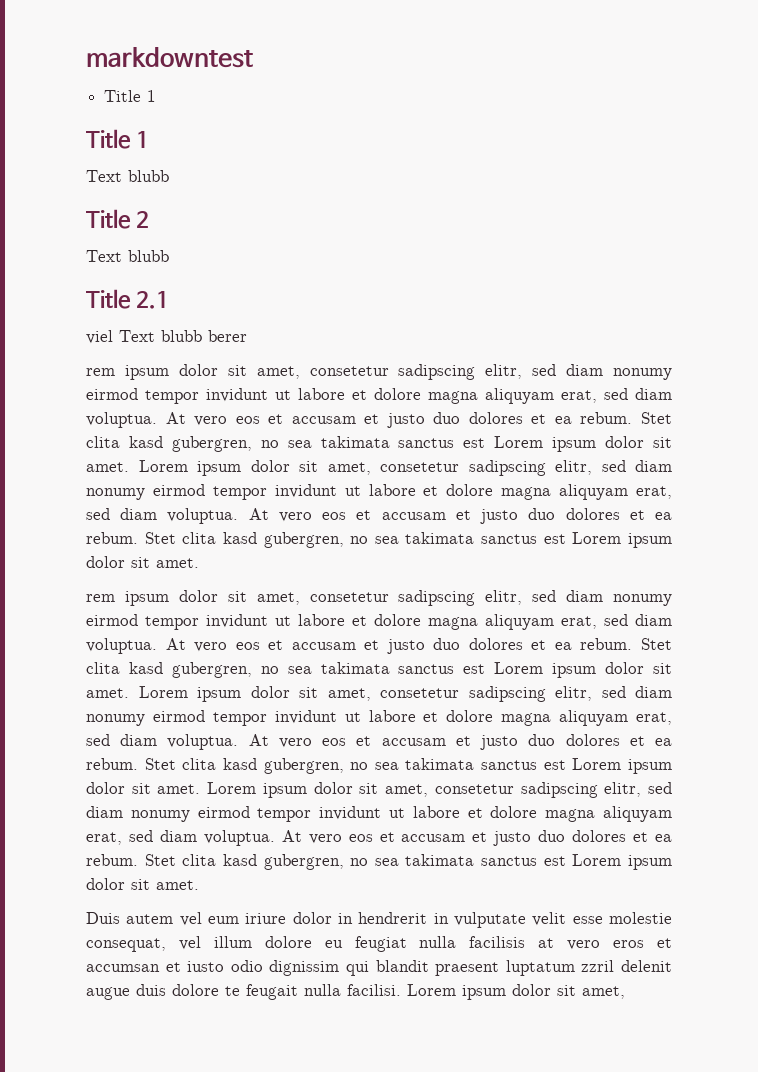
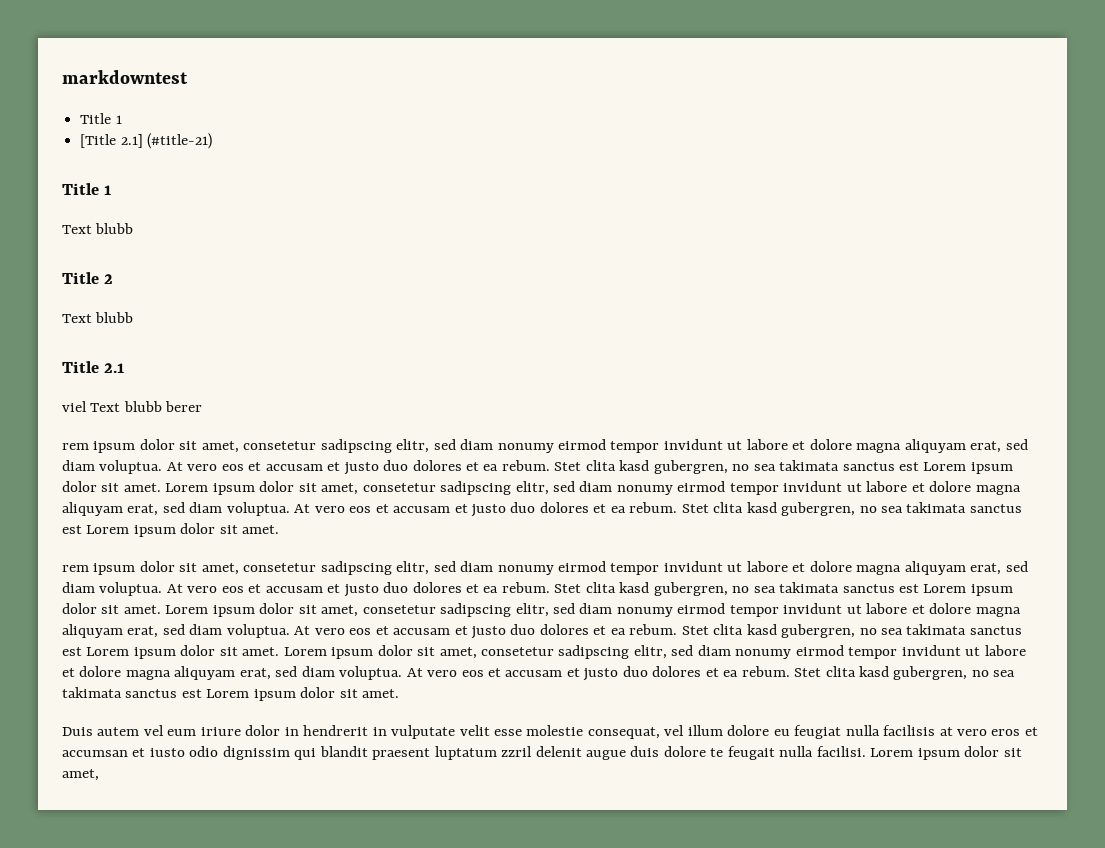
(157, 96) none -> [80,133,213,149] // [Title 2.1] (#title-21)

